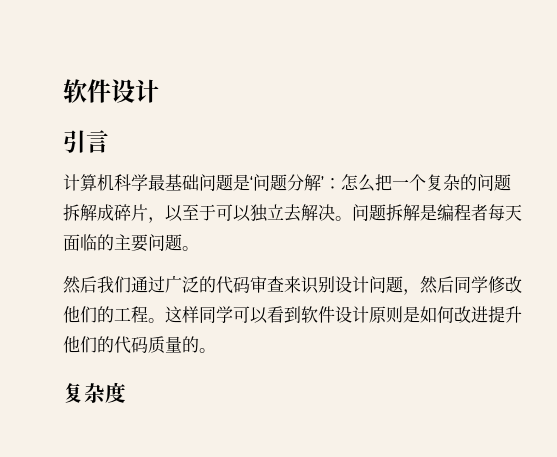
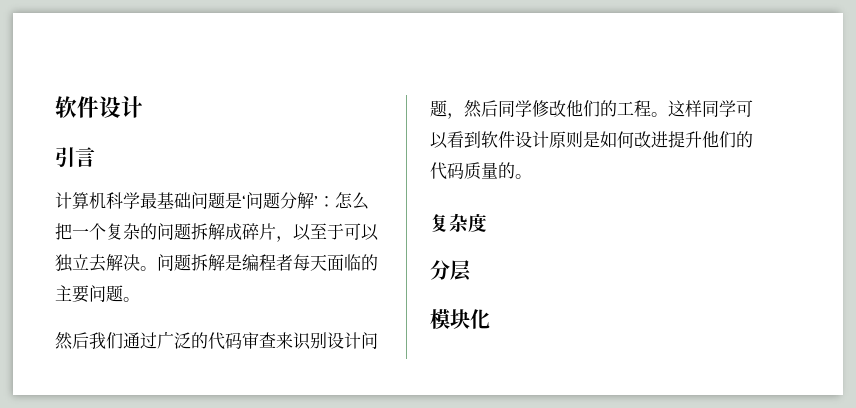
(126, 392) none -> [430,260,471,281] [430,309,490,329] // 分层 // 模块化

